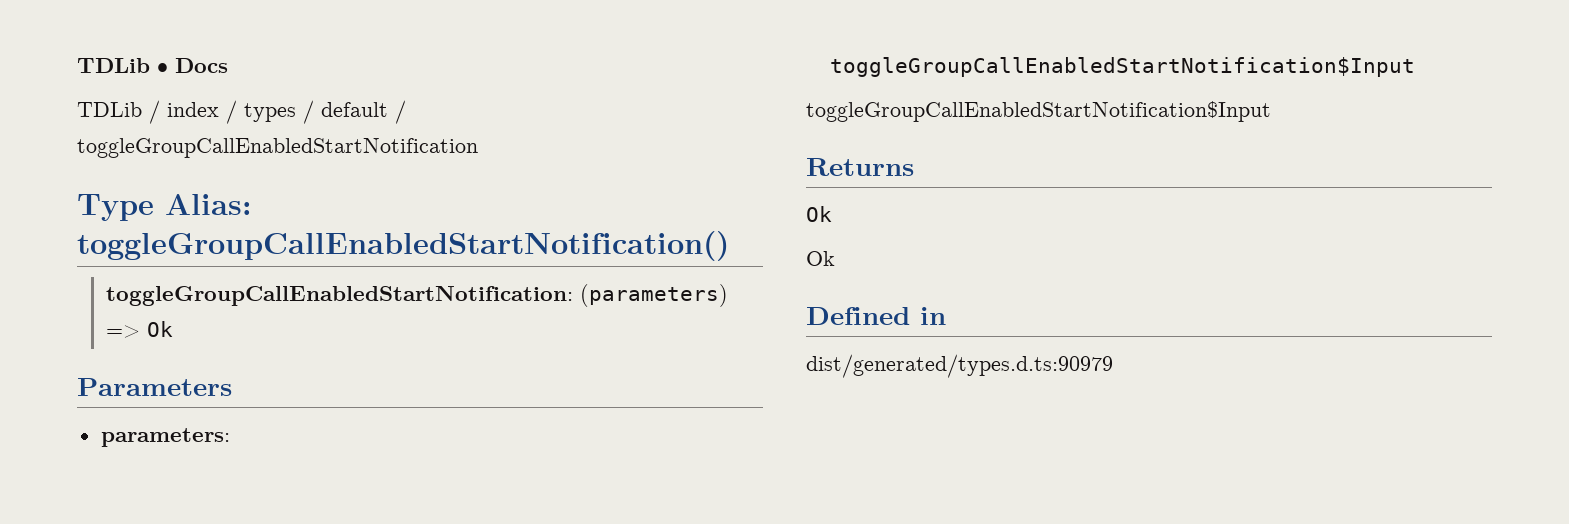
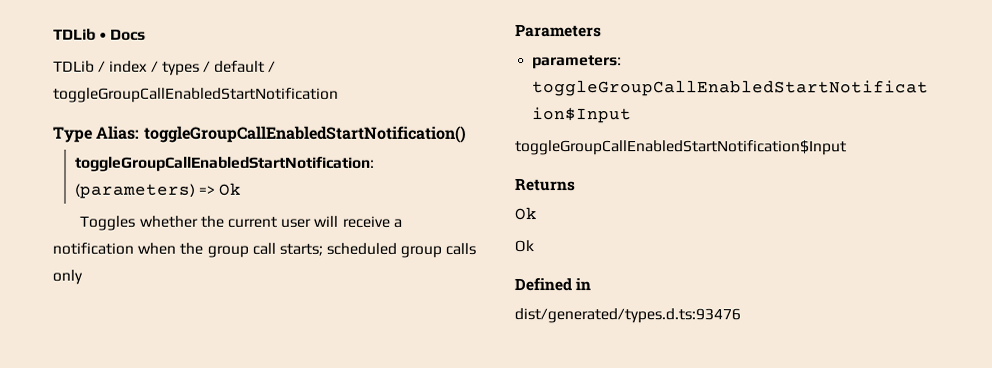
(174, 329) none -> [79,215,402,231] [52,242,477,258] [52,269,83,285] // Toggles whether the current user will receive a notification when the group call starts; scheduled group calls only
[806,354,1113,378] dist/generated/types.d.ts:90979 -> [514,308,741,324] dist/generated/types.d.ts:93476

